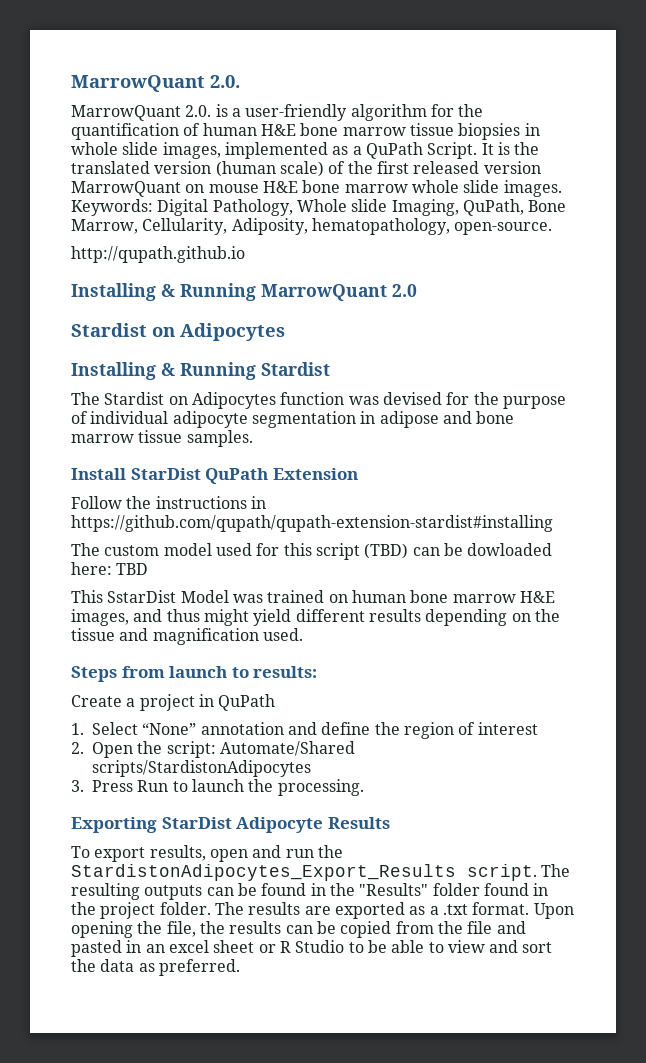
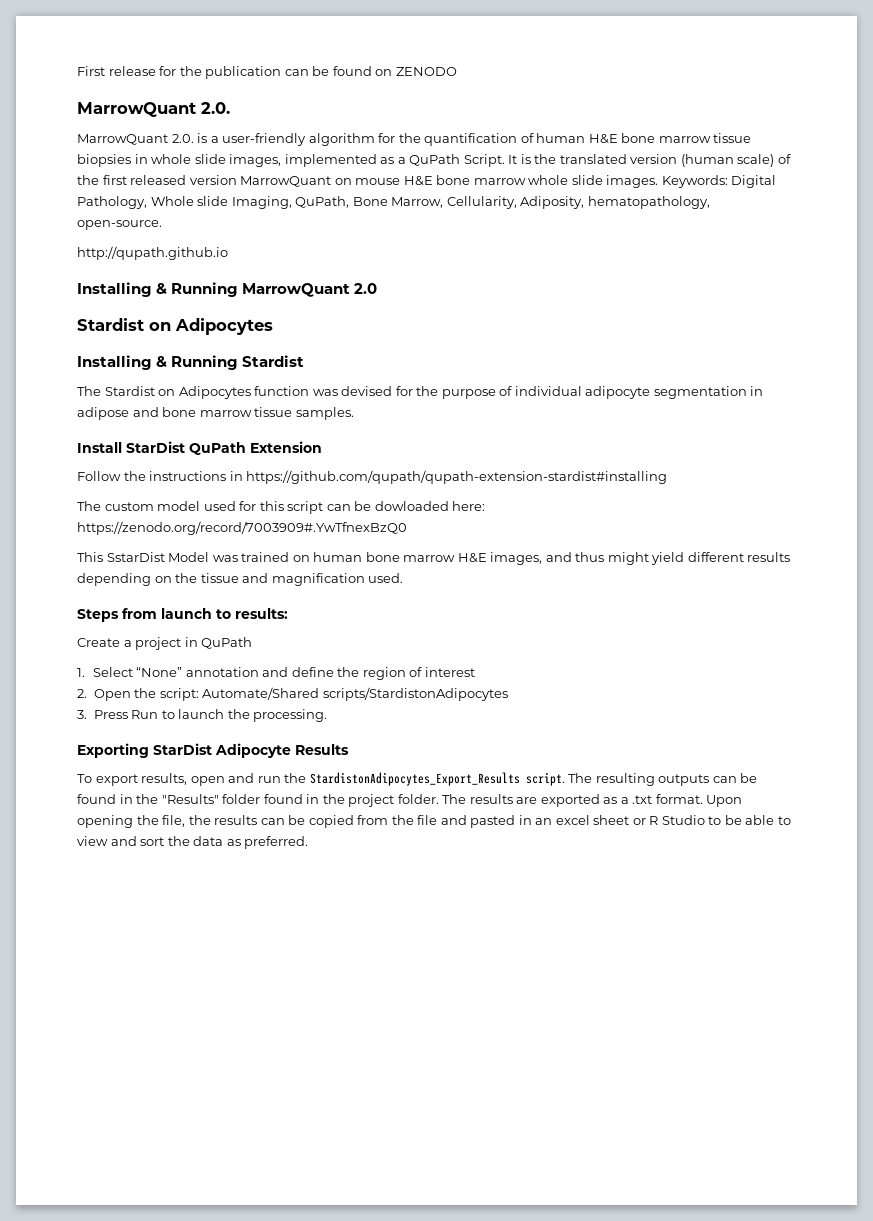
(71, 83) none -> [77,66,457,79] First release for the publication can be found on ZENODO //
[364,543,409,559] (TBD) -> (324, 507) none
[116,563,149,575] TBD -> [77,521,407,535] https://zenodo.org/record/7003909#.YwTfnexBzQ0

